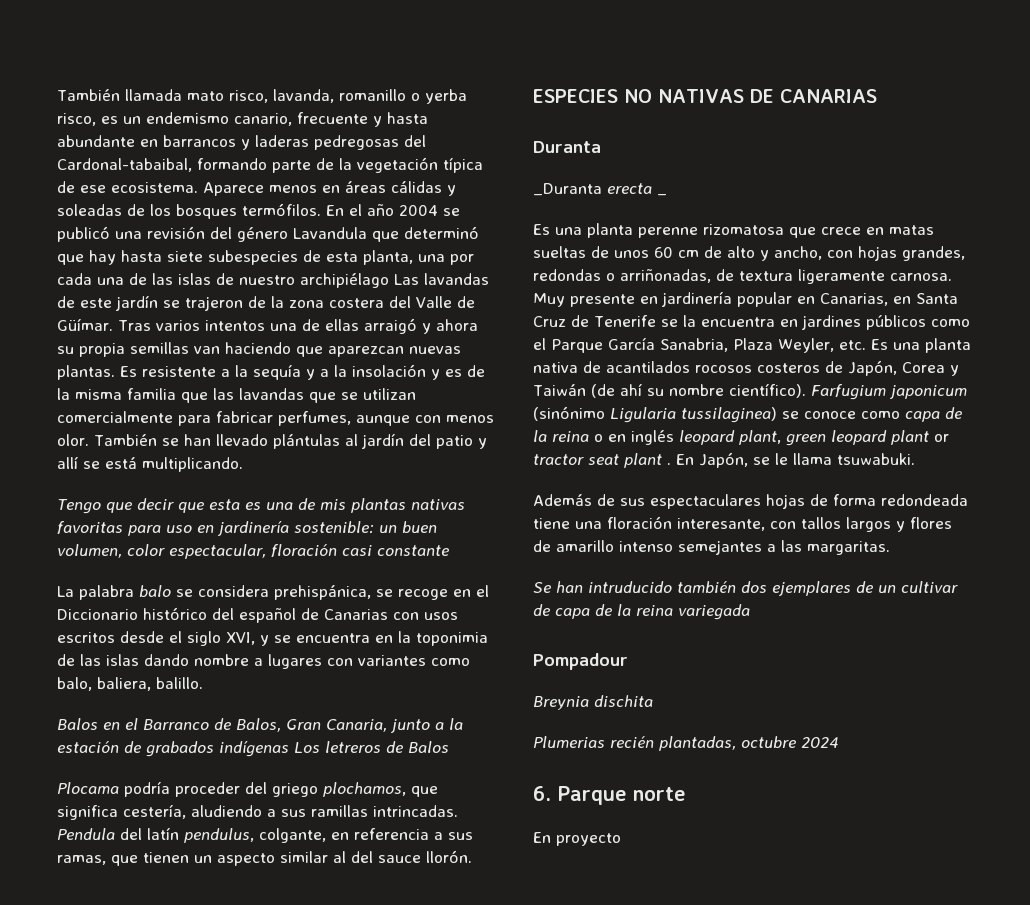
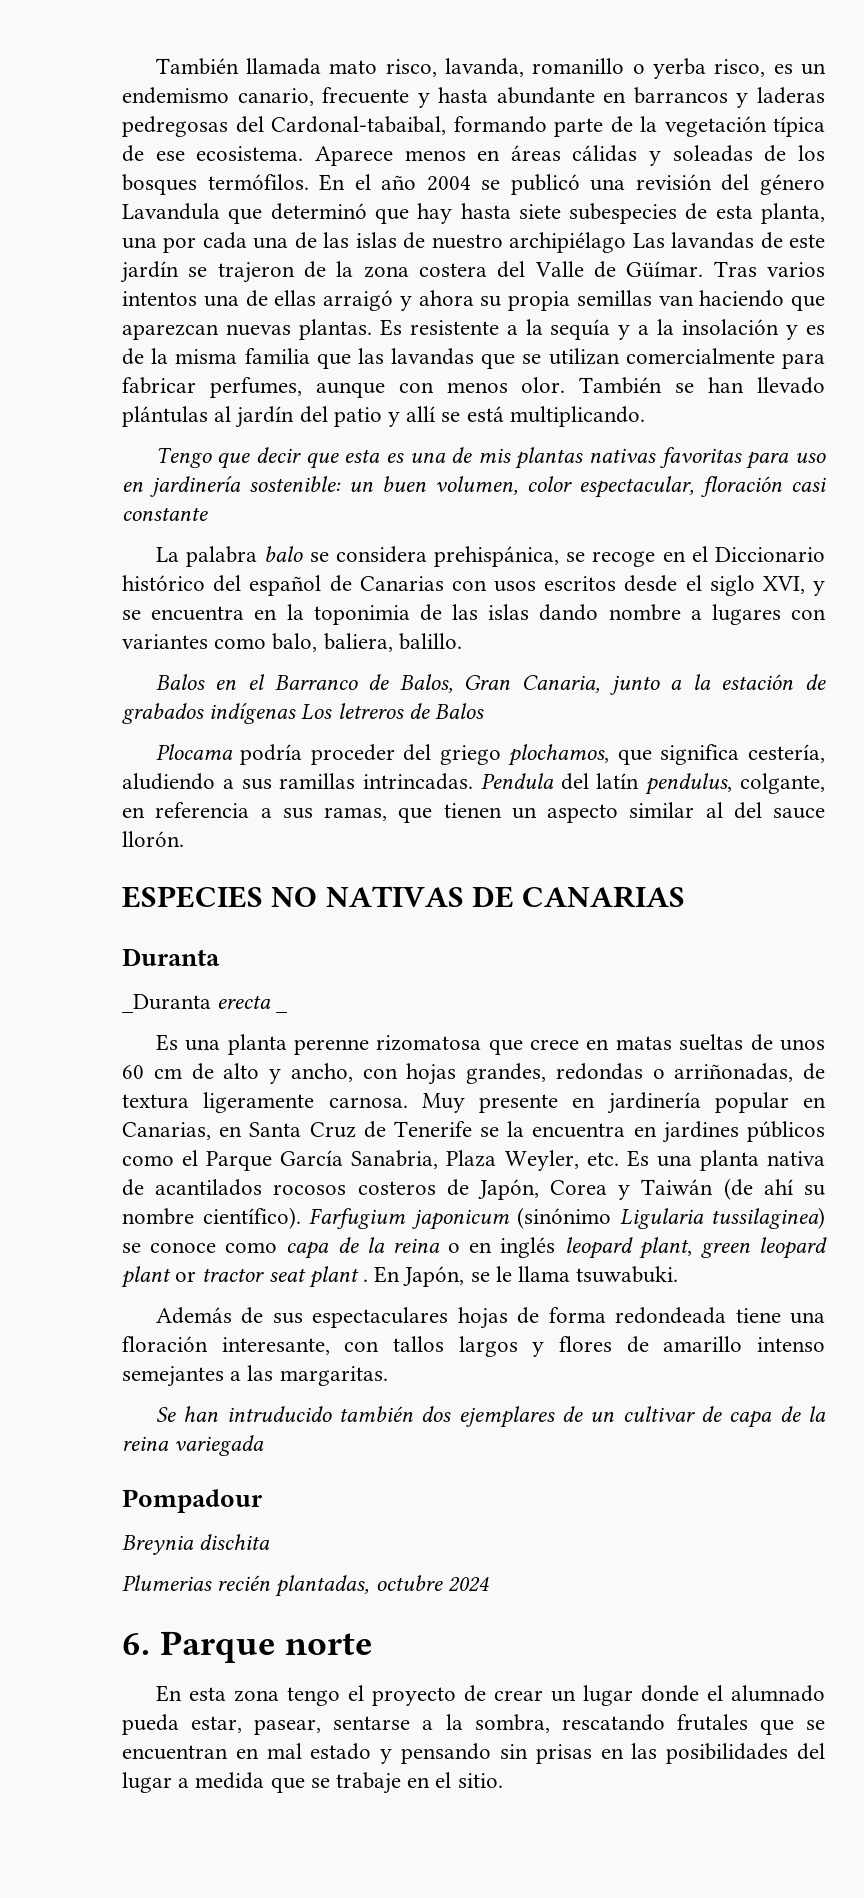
[556,833,621,846] proyecto -> [188,1685,825,1706] [122,1714,826,1735] [122,1743,825,1764] [122,1772,503,1794] esta zona tengo el proyecto de crear un lugar donde el alumnado pueda estar, pasear, sentarse a la sombra, rescatando frutales que se encuentran en mal estado y pensando sin prisas en las posibilidades del lugar a medida que se trabaje en el sitio.

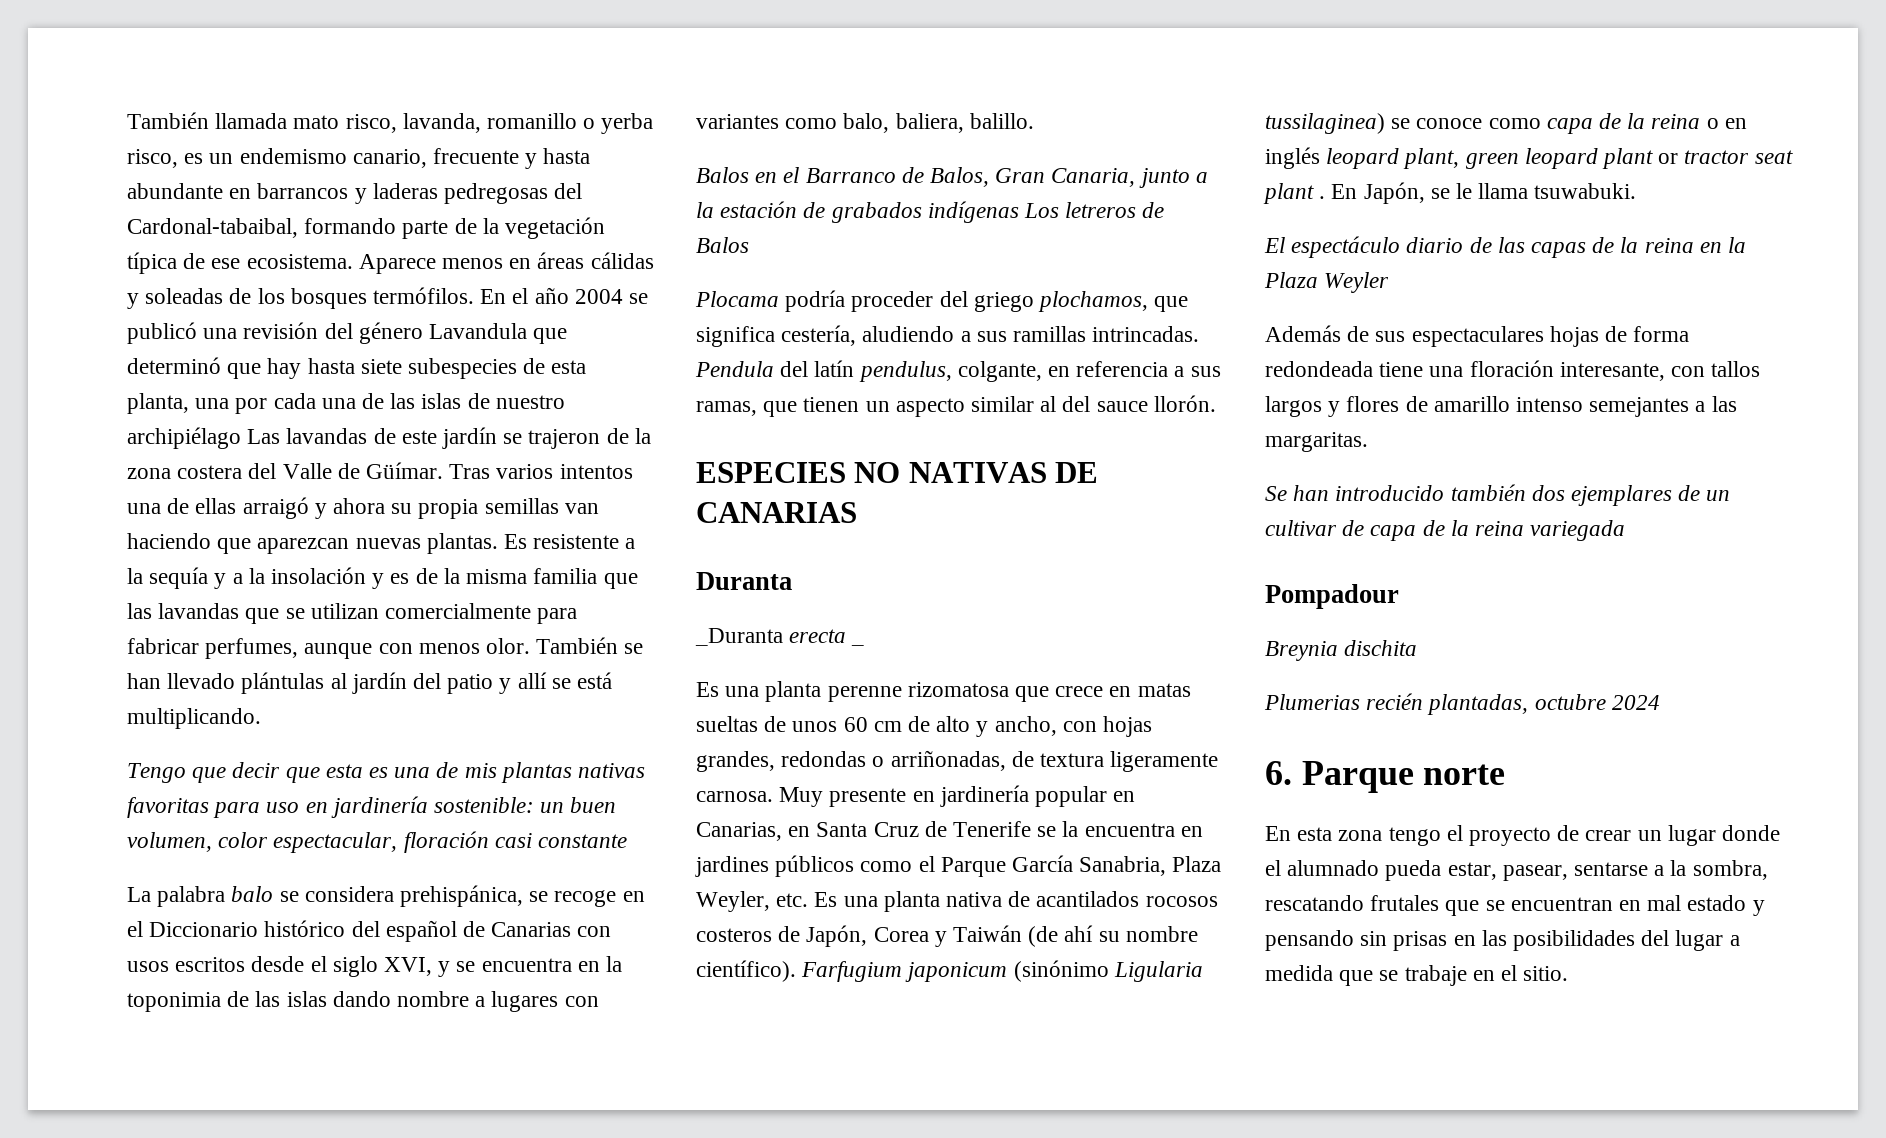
(679, 1274) none -> [1264,236,1747,258] [1264,272,1390,293] // El espectáculo diario de las capas de la reina en la Plaza Weyler
[226,1406,332,1422] intruducido -> [1335,485,1445,501] introducido

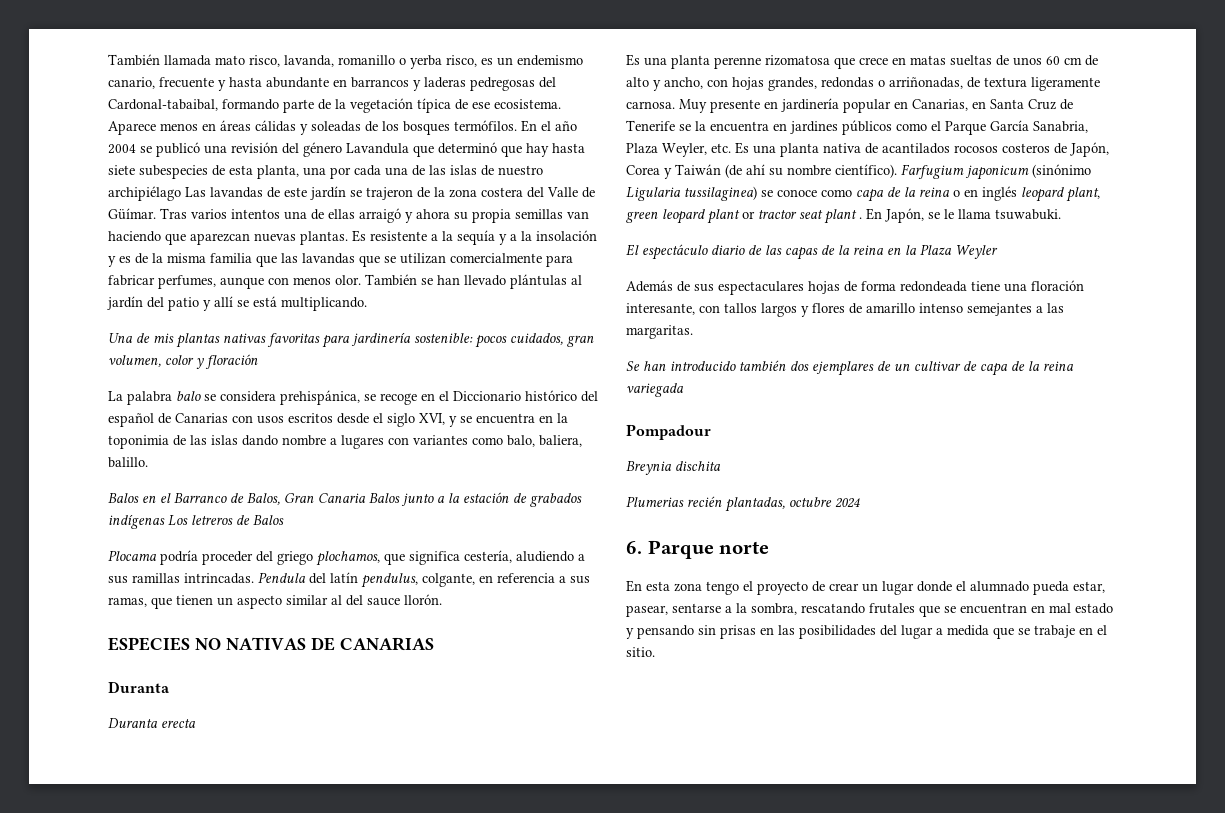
[127,762,431,783] Tengo que decir que esta es una -> [108,333,133,343] Una
[266,796,617,818] uso en jardinería sostenible: un buen -> [351,332,594,348] jardinería sostenible: pocos cuidados, gran
[273,831,628,853] espectacular, floración casi constante -> [196,354,258,369] y floración
[1051,168,1136,187] Canaria, -> [318,493,400,503] Canaria Balos
[695,628,783,646] _Duranta -> [108,718,158,728] Duranta
[851,643,865,646] _ -> (196, 723) none

